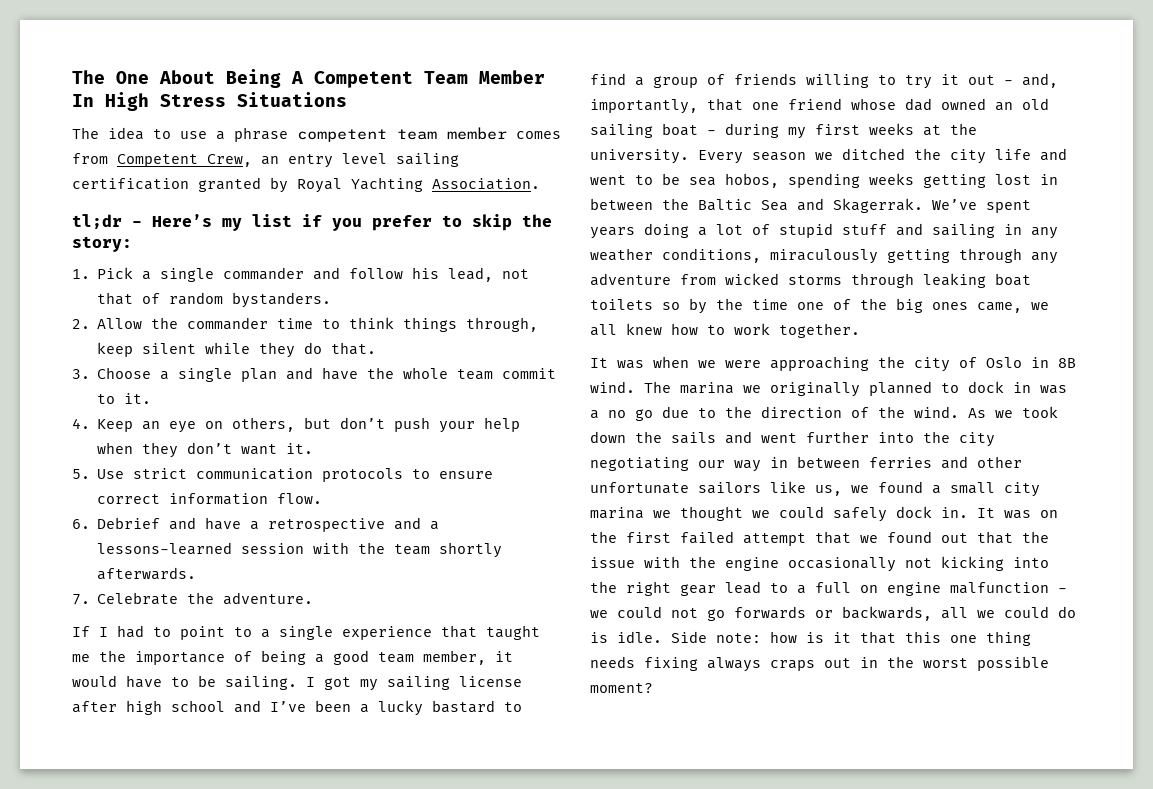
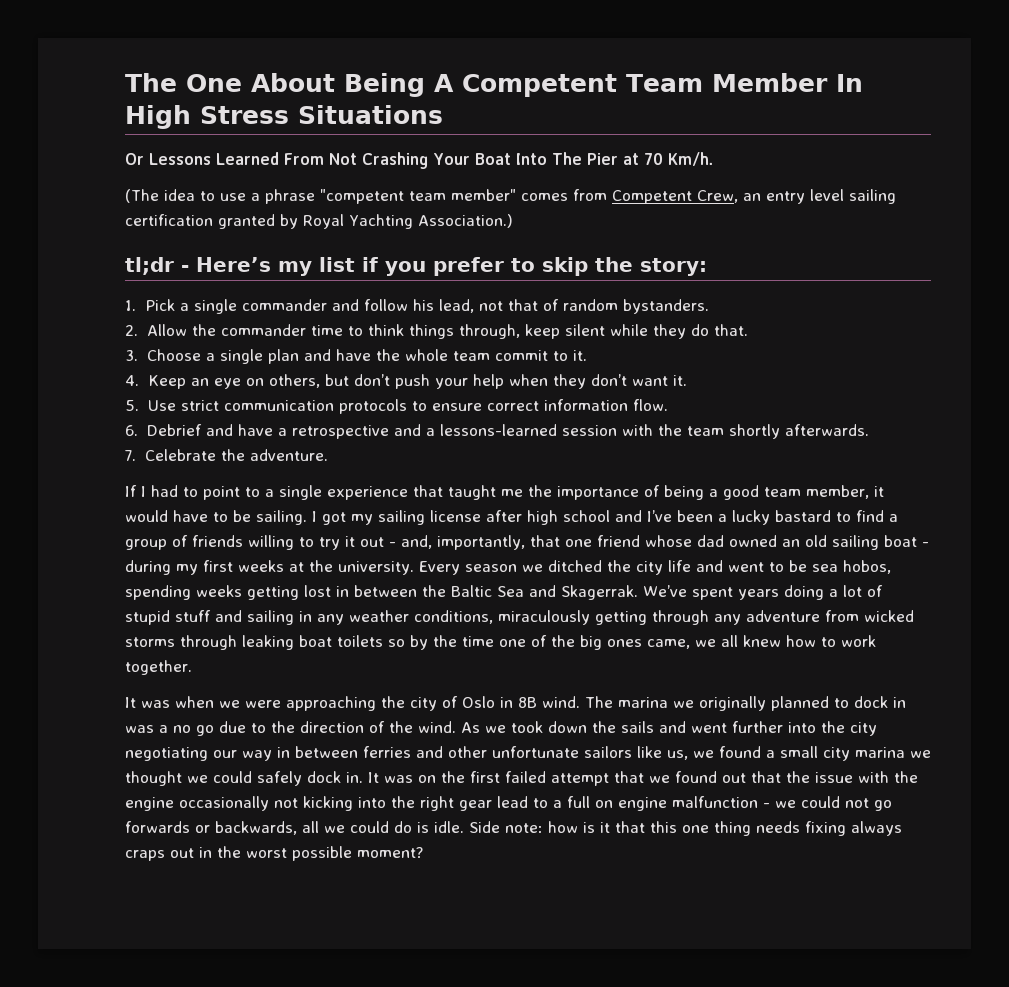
[72,127,99,139] The -> [125,152,714,169] [125,189,159,203] Or Lessons Learned From Not Crashing Your Boat Into The Pier at 70 Km/h. // (The
[297,127,507,142] competent team member -> [320,189,516,204] "competent team member"
[432,178,540,190] Association. -> [417,214,513,228] Association.)

